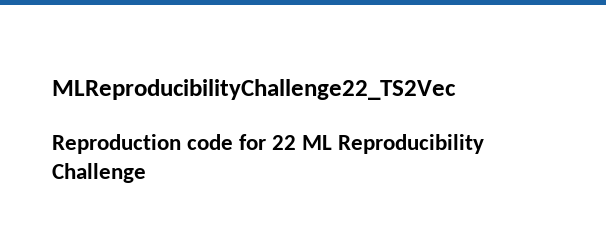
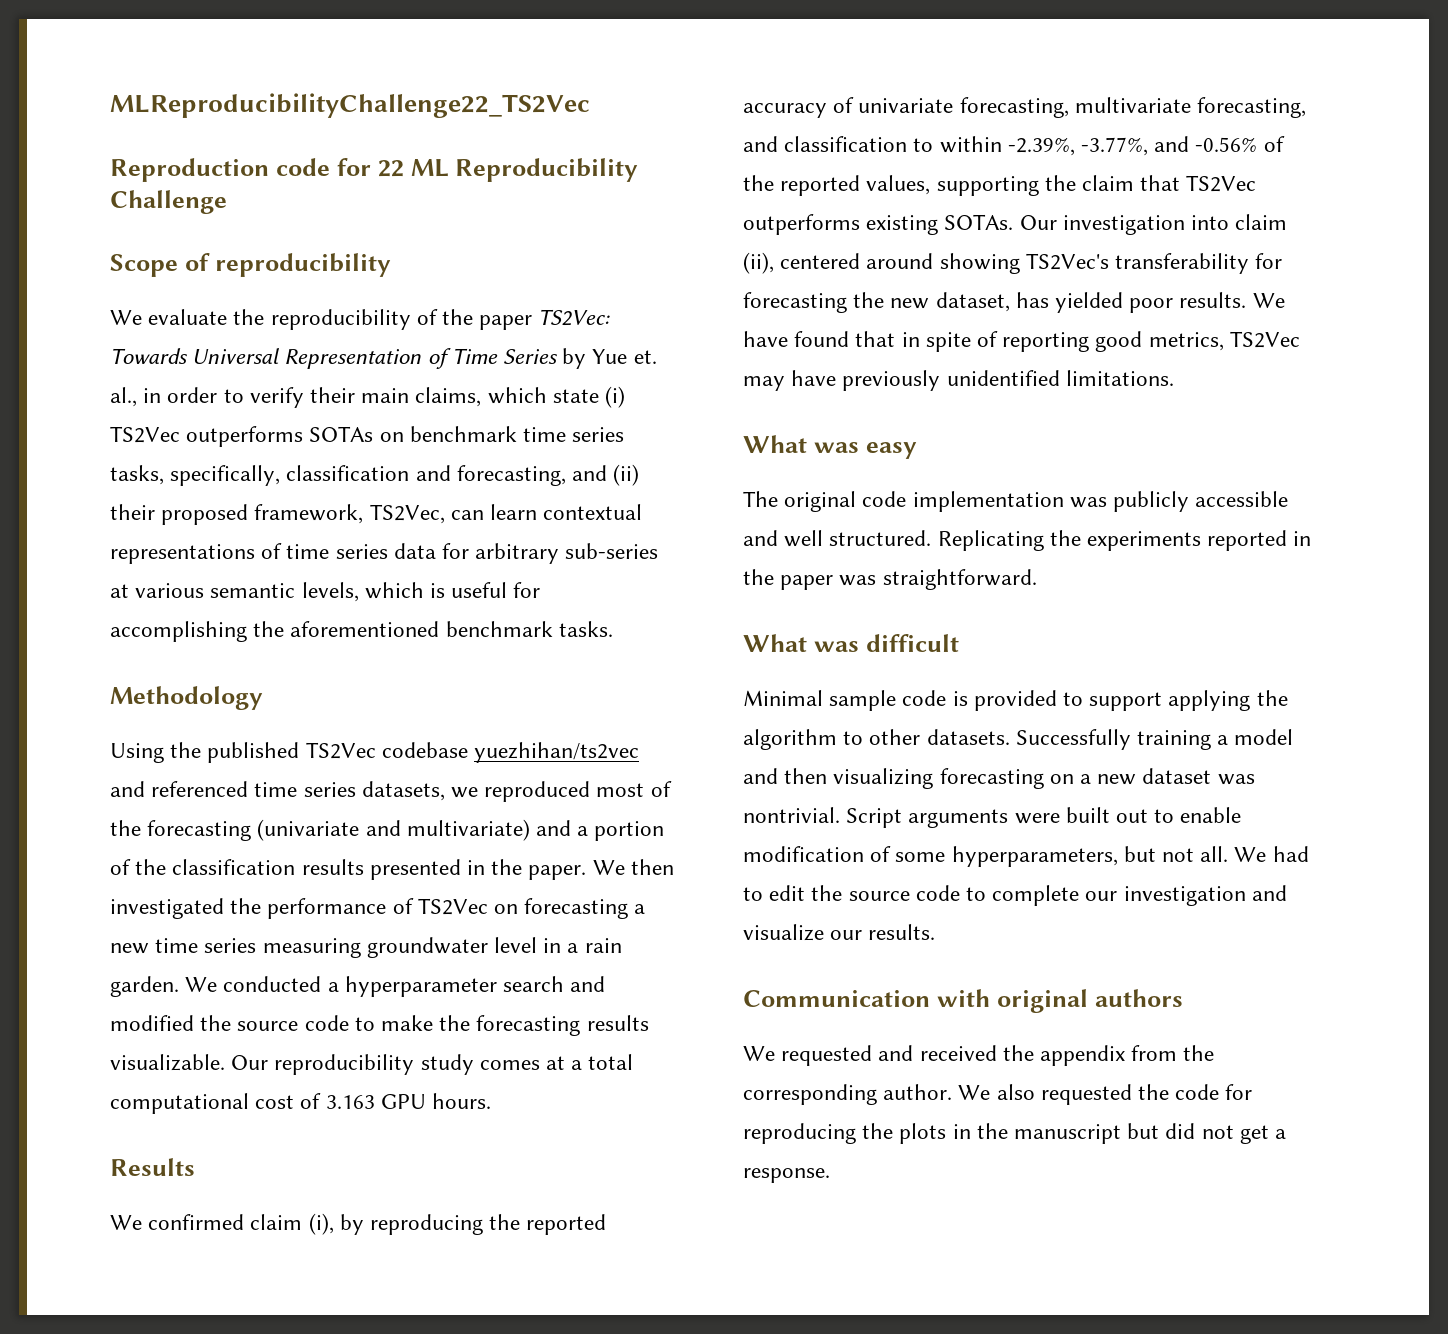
(146, 173) none -> [110,253,391,277] [110,309,611,330] [110,348,657,369] [110,386,626,408] [110,426,625,447] [110,464,640,486] [110,504,643,525] [110,543,659,564] [110,582,541,602] [110,621,613,642] [110,686,263,710] [110,742,640,763] [110,781,672,802] [110,819,665,841] [110,859,674,880] [110,898,646,919] [110,937,622,958] [110,976,606,997] [110,1015,649,1036] [110,1054,634,1075] [110,1093,492,1114] [110,1158,195,1176] [110,1213,607,1235] [743,97,1307,118] [743,136,1285,156] [743,175,1257,196] [743,214,1288,235] [743,252,1283,274] [743,292,1285,313] [743,331,1300,352] [743,370,1174,391] [743,435,917,459] [743,491,1289,512] [743,530,1312,551] [743,569,1037,590] [743,634,959,652] [743,690,1288,711] [743,729,1294,750] [743,768,1255,789] [743,807,1242,828] [743,846,1309,867] [743,885,1287,906] [743,924,936,941] [743,989,1183,1013] [743,1045,1215,1066] [743,1084,1253,1105] [743,1123,1287,1144] [743,1168,830,1183] // Scope of reproducibility // We evaluate the reproducibility of the paper TS2Vec: Towards Universal Representation of Time Series by Yue et. al., in order to verify their main claims, which state (i) TS2Vec outperforms SOTAs on benchmark time series tasks, specifically, classification and forecasting, and (ii) their proposed framework, TS2Vec, can learn contextual representations of time series data for arbitrary sub-series at various semantic levels, which is useful for accomplishing the aforementioned benchmark tasks. // Methodology // Using the published TS2Vec codebase yuezhihan/ts2vec and referenced time series datasets, we reproduced most of the forecasting (univariate and multivariate) and a portion of the classification results presented in the paper. We then investigated the performance of TS2Vec on forecasting a new time series measuring groundwater level in a rain garden. We conducted a hyperparameter search and modified the source code to make the forecasting results visualizable. Our reproducibility study comes at a total computational cost of 3.163 GPU hours. // Results // We confirmed claim (i), by reproducing the reported accuracy of univariate forecasting, multivariate forecasting, and classification to within -2.39%, -3.77%, and -0.56% of the reported values, supporting the claim that TS2Vec outperforms existing SOTAs. Our investigation into claim (ii), centered around showing TS2Vec's transferability for forecasting the new dataset, has yielded poor results. We have found that in spite of reporting good metrics, TS2Vec may have previously unidentified limitations. // What was easy // The original code implementation was publicly accessible and well structured. Replicating the experiments reported in the paper was straightforward. // What was difficult // Minimal sample code is provided to support applying the algorithm to other datasets. Successfully training a model and then visualizing forecasting on a new dataset was nontrivial. Script arguments were built out to enable modification of some hyperparameters, but not all. We had to edit the source code to complete our investigation and visualize our results. // Communication with original authors // We requested and received the appendix from the corresponding author. We also requested the code for reproducing the plots in the manuscript but did not get a response.

